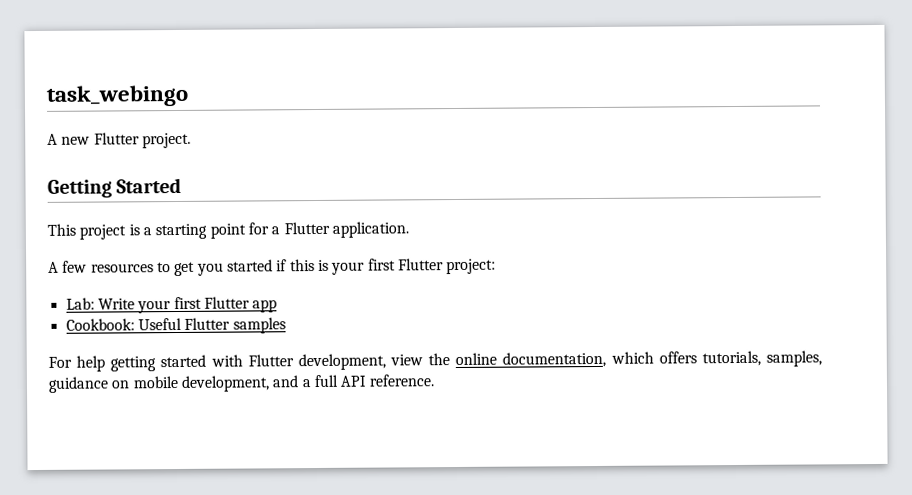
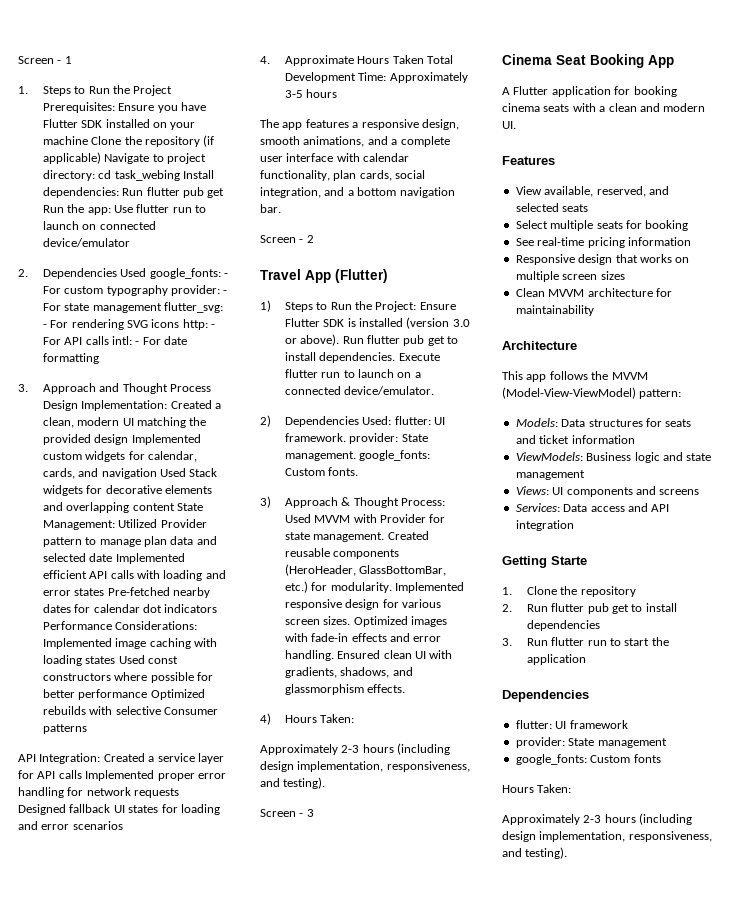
[46,84,188,107] [47,132,191,149] [47,177,182,198] [47,221,409,240] [48,258,497,277] [65,296,278,314] [65,317,286,334] [48,350,822,372] [48,374,434,393] task_webingo // A new Flutter project. // Getting Started // This project is a starting point for a Flutter application. // A few resources to get you started if this is your first Flutter project: // Lab: Write your first Flutter app // Cookbook: Useful Flutter samples // For help getting started with Flutter development, view the online documentation, which offers tutorials, samples, guidance on mobile development, and a full API reference. -> [18,56,72,64] [18,85,173,96] [42,102,206,113] [42,119,196,130] [42,135,215,147] [42,152,206,164] [42,170,214,181] [42,187,225,198] [42,204,207,215] [42,221,156,230] [42,238,130,247] [18,268,228,279] [42,285,228,296] [42,302,223,313] [42,319,216,330] [42,336,188,345] [42,353,99,364] [18,383,211,394] [42,400,221,411] [42,417,207,428] [42,434,201,445] [42,451,197,462] [42,468,218,479] [42,485,212,496] [42,502,203,513] [42,519,207,530] [42,536,217,547] [42,553,185,564] [42,570,226,581] [42,587,210,598] [42,604,218,613] [42,621,198,630] [42,638,217,649] [42,655,178,666] [42,672,213,683] [42,689,205,700] [42,706,218,715] [42,724,87,734] [18,753,224,764] [18,770,226,781] [18,787,180,798] [18,804,220,815] [18,821,123,830] [260,55,453,66] [284,72,468,83] [284,89,338,98] [260,119,459,130] [260,136,450,147] [260,153,410,162] [260,170,426,181] [260,187,455,198] [260,204,281,213] [260,235,314,243] [260,269,388,283] [260,300,456,312] [284,317,470,329] [284,334,459,346] [284,352,440,363] [284,369,421,378] [284,386,435,395] [260,415,445,427] [284,433,428,444] [284,450,431,461] [284,467,359,476] [260,496,445,508] [284,514,446,523] [284,531,429,542] [284,548,400,559] [284,564,447,576] [284,581,464,593] [284,599,441,610] [284,616,447,627] [284,633,442,642] [284,650,453,661] [284,667,413,678] [284,684,406,695] [260,713,355,725] [260,743,451,755] [260,761,470,772] [260,777,326,789] [260,809,314,817] [502,54,674,68] [502,86,677,97] [502,103,706,112] [502,121,516,129] [502,156,555,165] [515,186,669,197] [515,203,589,212] [515,220,689,231] [515,237,691,248] [515,254,690,265] [515,271,625,282] [515,288,672,297] [515,305,594,316] [502,341,577,350] [502,371,648,382] [502,387,682,399] [515,418,692,427] [515,435,635,444] [515,452,712,463] [515,470,585,480] [515,486,700,497] [515,503,670,512] [515,520,574,531] [502,556,587,568] [502,586,636,597] [502,603,677,614] [526,620,600,631] [502,637,669,646] [526,654,586,665] [502,690,589,702] [515,720,628,729] [515,737,667,748] [515,754,661,765] [502,784,572,793] [502,813,693,825] [502,831,712,842] [502,847,568,859] Screen - 1 // 1. Steps to Run the Project Prerequisites: Ensure you have Flutter SDK installed on your machine Clone the repository (if applicable) Navigate to project directory: cd task_webing Install dependencies: Run flutter pub get Run the app: Use flutter run to launch on connected device/emulator // 2. Dependencies Used google_fonts: - For custom typography provider: - For state management flutter_svg: - For rendering SVG icons http: - For API calls intl: - For date formatting // 3. Approach and Thought Process Design Implementation: Created a clean, modern UI matching the provided design Implemented custom widgets for calendar, cards, and navigation Used Stack widgets for decorative elements and overlapping content State Management: Utilized Provider pattern to manage plan data and selected date Implemented efficient API calls with loading and error states Pre-fetched nearby dates for calendar dot indicators Performance Considerations: Implemented image caching with loading states Used const constructors where possible for better performance Optimized rebuilds with selective Consumer patterns // API Integration: Created a service layer for API calls Implemented proper error handling for network requests Designed fallback UI states for loading and error scenarios // 4. Approximate Hours Taken Total Development Time: Approximately 3-5 hours // The app features a responsive design, smooth animations, and a complete user interface with calendar functionality, plan cards, social integration, and a bottom navigation bar. // Screen - 2 // Travel App (Flutter) // 1) Steps to Run the Project: Ensure Flutter SDK is installed (version 3.0 or above). Run flutter pub get to install dependencies. Execute flutter run to launch on a connected device/emulator. // 2) Dependencies Used: flutter: UI framework. provider: State management. google_fonts: Custom fonts. // 3) Approach & Thought Process: Used MVVM with Provider for state management. Created reusable components (HeroHeader, GlassBottomBar, etc.) for modularity. Implemented responsive design for various screen sizes. Optimized images with fade-in effects and error handling. Ensured clean UI with gradients, shadows, and glassmorphism effects. // 4) Hours Taken: // Approximately 2-3 hours (including design implementation, responsiveness, and testing). // Screen - 3 // Cinema Seat Booking App // A Flutter application for booking cinema seats with a clean and modern UI. // Features // View available, reserved, and selected seats // Select multiple seats for booking // See real-time pricing information // Responsive design that works on multiple screen sizes // Clean MVVM architecture for maintainability // Architecture // This app follows the MVVM (Model-View-ViewModel) pattern: // Models: Data structures for seats and ticket information // ViewModels: Business logic and state management // Views: UI components and screens // Services: Data access and API integration // Getting Starte // 1. Clone the repository // 2. Run flutter pub get to install dependencies // 3. Run flutter run to start the application // Dependencies // flutter: UI framework // provider: State management // google_fonts: Custom fonts // Hours Taken: // Approximately 2-3 hours (including design implementation, responsiveness, and testing).

